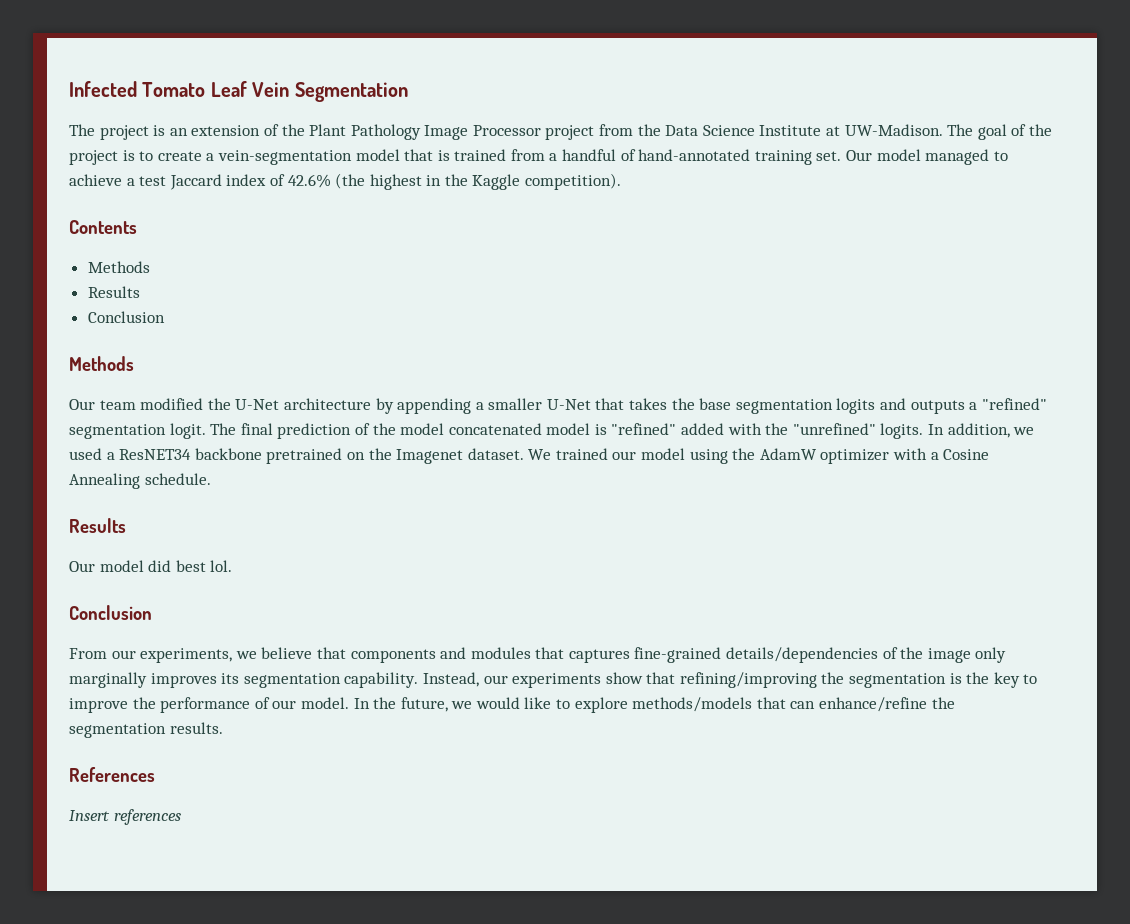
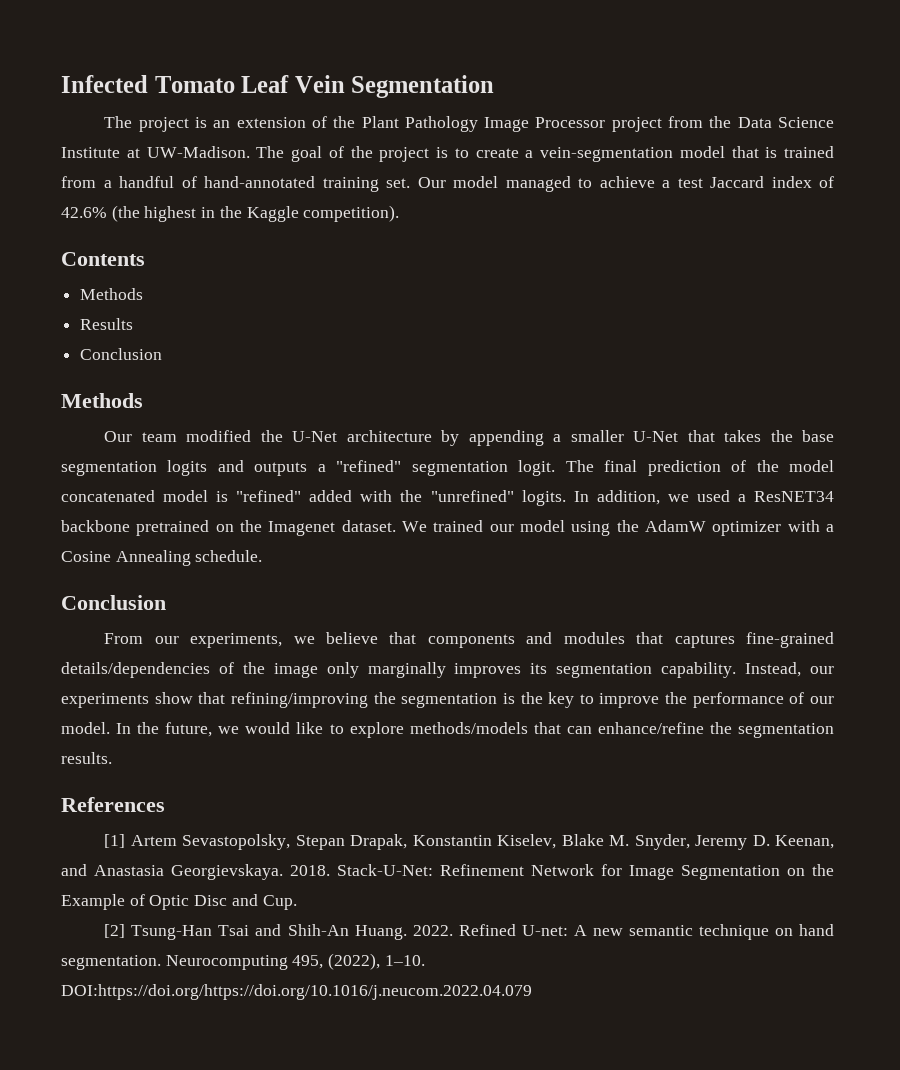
[69,518,126,533] [69,560,233,572] // Results // Our model did best lol. -> (263, 556) none
[69,809,181,825] Insert references -> [104,834,835,850] [61,864,834,880] [61,894,297,910] [104,924,835,940] [61,953,425,970] [61,984,532,1000] [1] Artem Sevastopolsky, Stepan Drapak, Konstantin Kiselev, Blake M. Snyder, Jeremy D. Keenan, and Anastasia Georgievskaya. 2018. Stack-U-Net: Refinement Network for Image Segmentation on the Example of Optic Disc and Cup. // [2] Tsung-Han Tsai and Shih-An Huang. 2022. Refined U-net: A new semantic technique on hand segmentation. Neurocomputing 495, (2022), 1–10. DOI:https://doi.org/https://doi.org/10.1016/j.neucom.2022.04.079

